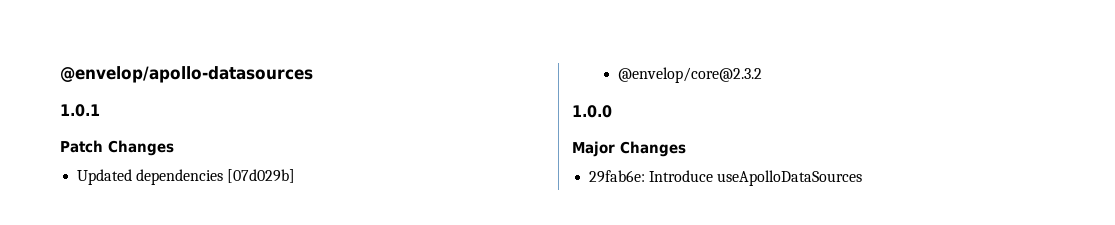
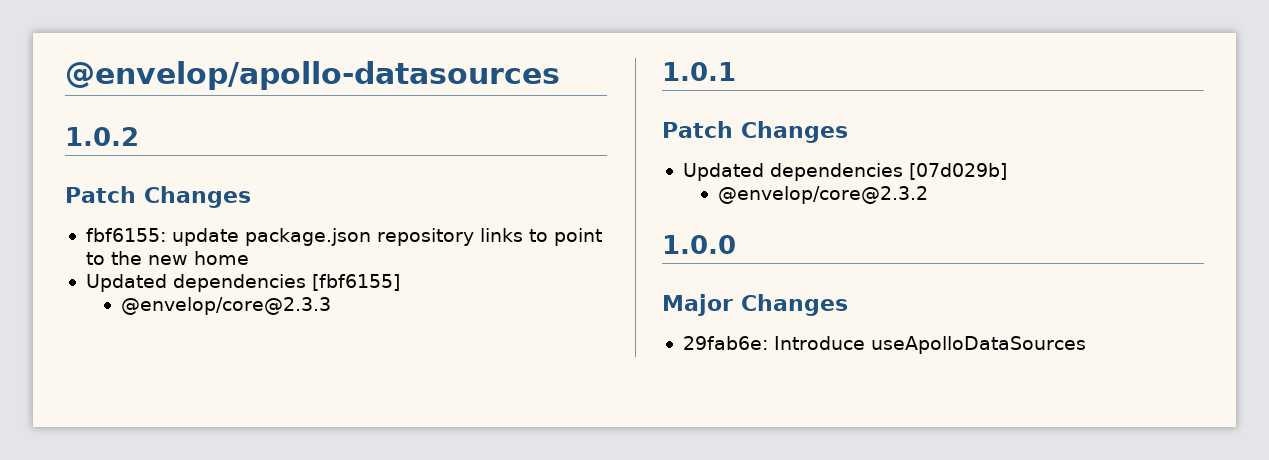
(313, 74) none -> [65,127,139,146] [65,186,251,208] [85,228,602,246] [85,251,249,265] [85,274,400,292] [120,297,331,315] // 1.0.2 // Patch Changes // fbf6155: update package.json repository links to point to the new home // Updated dependencies [fbf6155] // @envelop/core@2.3.3

